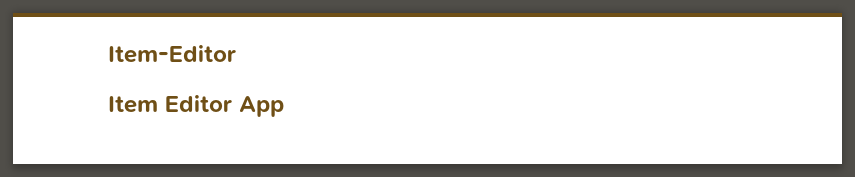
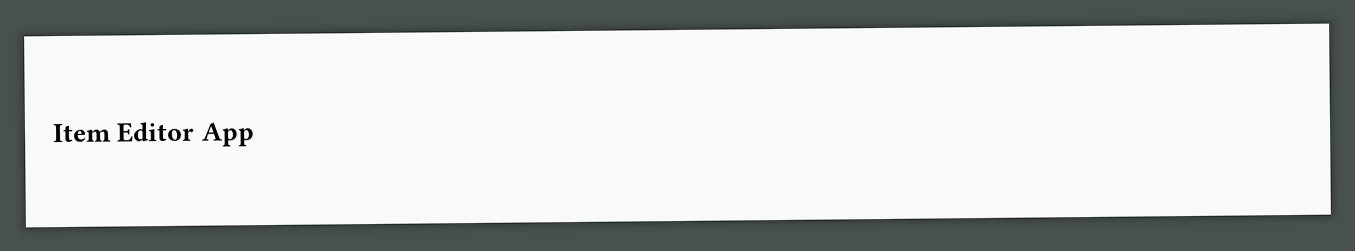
[108,45,236,63] Item-Editor // -> (52, 133) none

